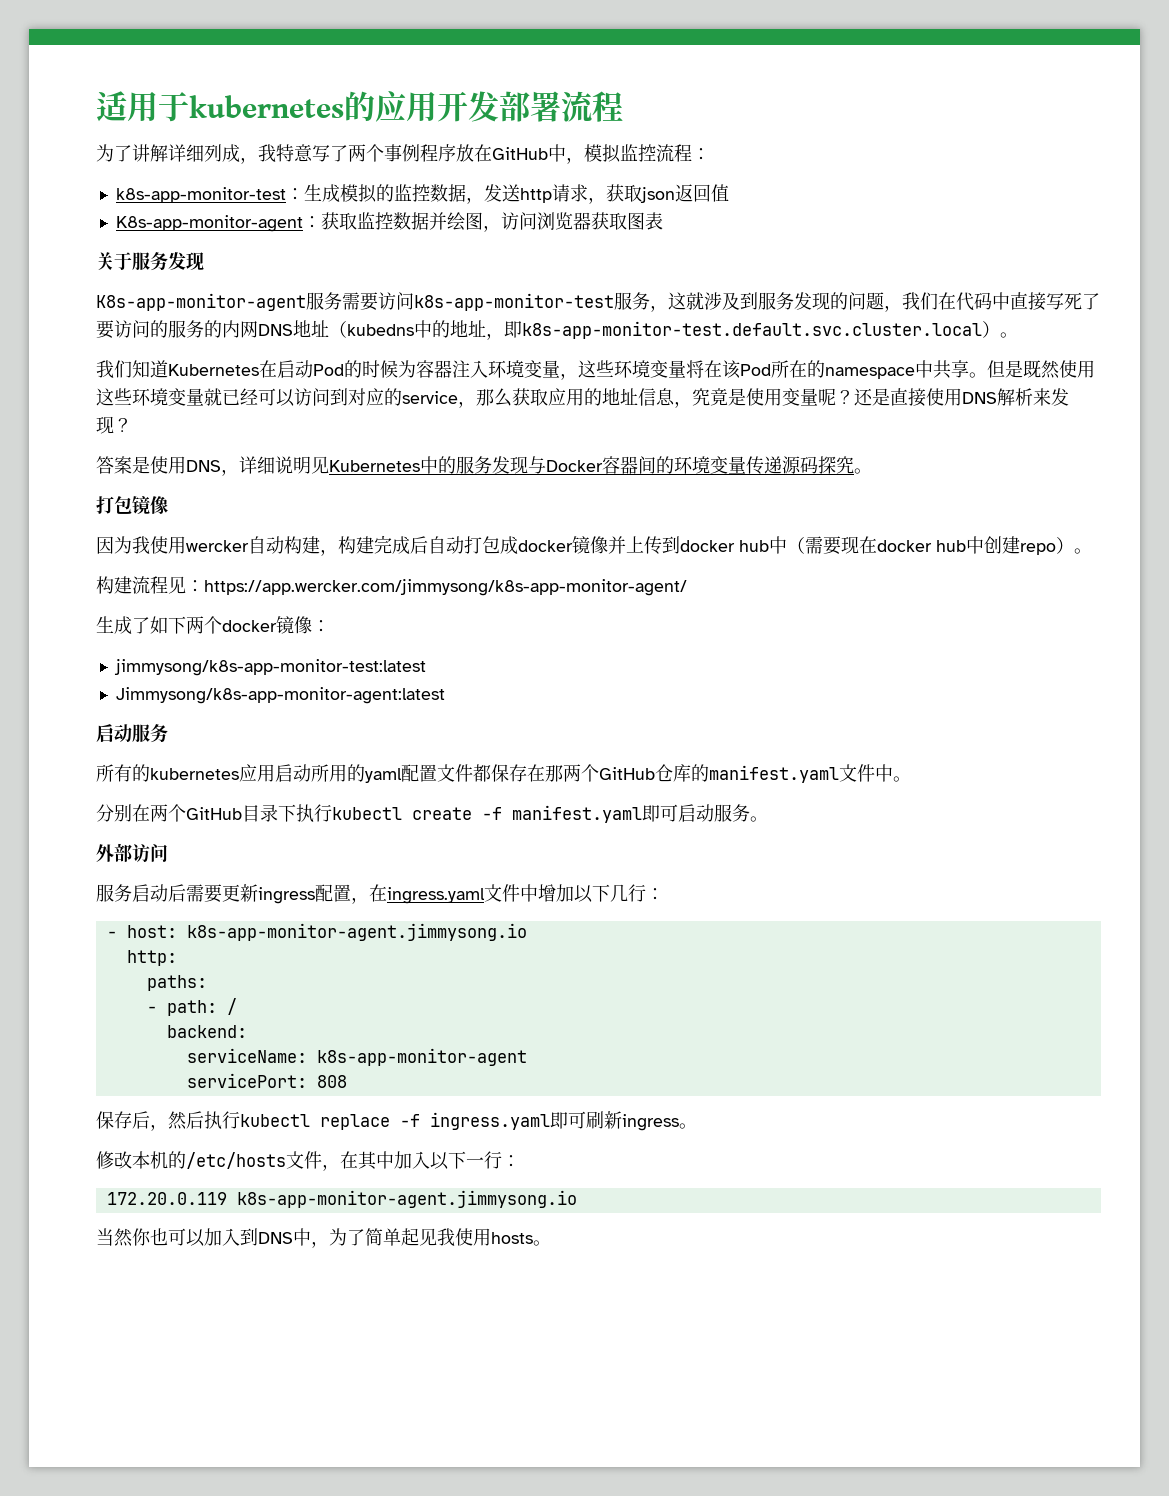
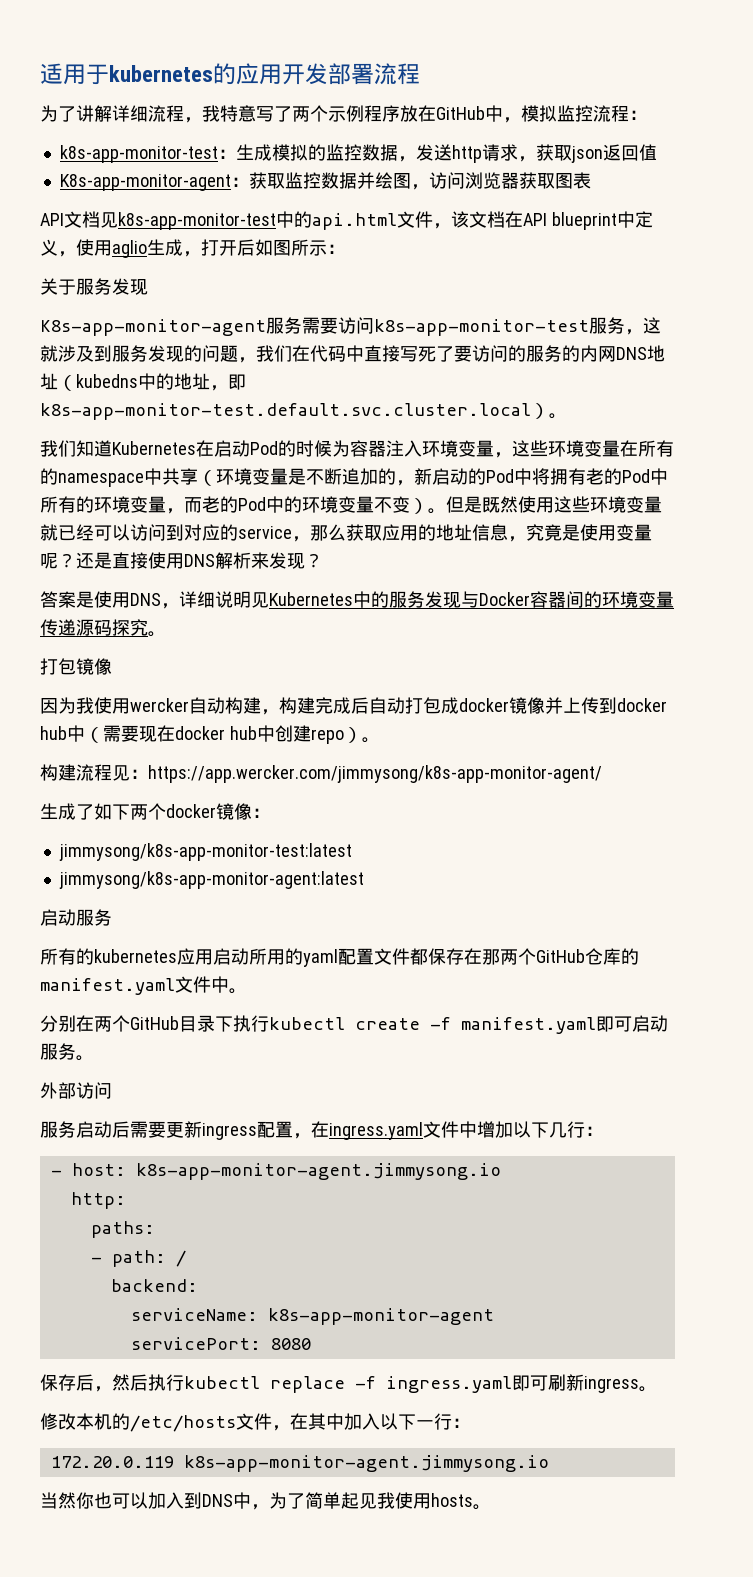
[204,144,240,162] 列成 -> [148,105,184,122] 流程
[384,144,402,162] 事 -> [328,106,346,122] 示
(663, 221) none -> [40,211,653,230] [40,239,345,258] // API文档见k8s-app-monitor-test中的api.html文件，该文档在API blueprint中定义，使用aglio生成，打开后如图所示：
[686,360,969,379] 将在该Pod所在的namespace中共享 -> [620,440,674,457] [40,468,668,487] [40,496,428,514] 在所有的namespace中共享（环境变量是不断追加的，新启动的Pod中将拥有老的Pod中所有的环境变量，而老的Pod中的环境变量不变）
[115,687,445,704] Jimmysong/k8s-app-monitor-agent:latest -> [58,871,364,889] jimmysong/k8s-app-monitor-agent:latest
[316,1075,347,1088] 808 -> [270,1338,311,1350] 8080

